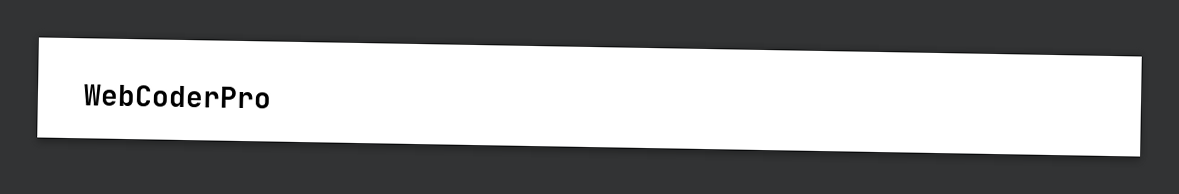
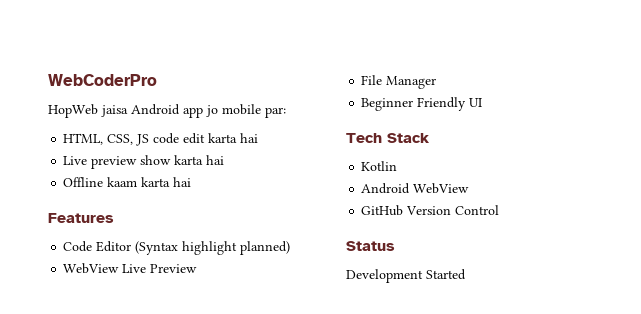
(272, 96) none -> [48,104,286,118] [63,133,259,146] [63,155,225,169] [63,177,192,187] [48,213,114,223] [63,241,291,255] [63,263,198,274] [361,75,437,89] [361,97,483,111] [346,133,430,143] [361,161,398,171] [361,183,470,194] [361,205,500,216] [346,241,395,251] [346,269,466,283] // HopWeb jaisa Android app jo mobile par: // HTML, CSS, JS code edit karta hai // Live preview show karta hai // Offline kaam karta hai // Features // Code Editor (Syntax highlight planned) // WebView Live Preview // File Manager // Beginner Friendly UI // Tech Stack // Kotlin // Android WebView // GitHub Version Control // Status // Development Started

